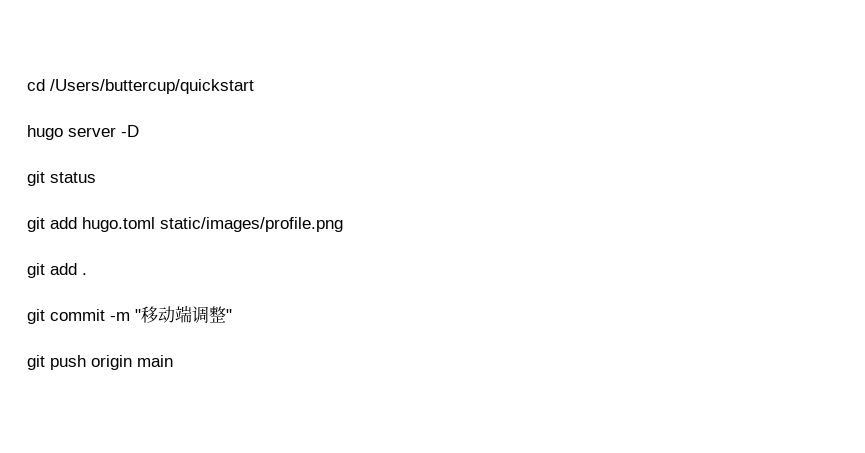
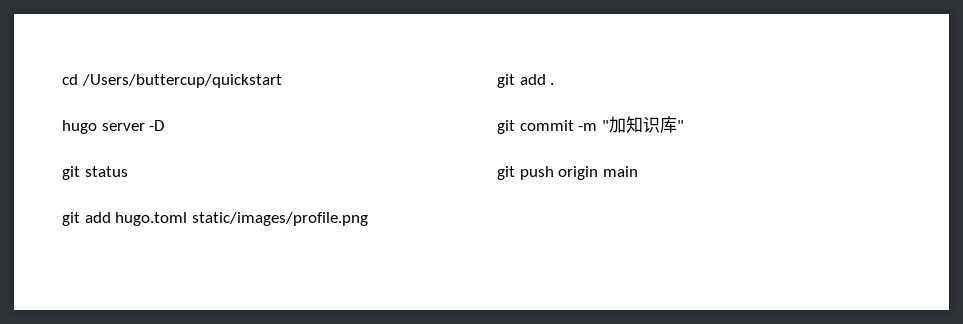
[141,305,226,324] 移动端调整 -> [608,116,677,133] 加知识库

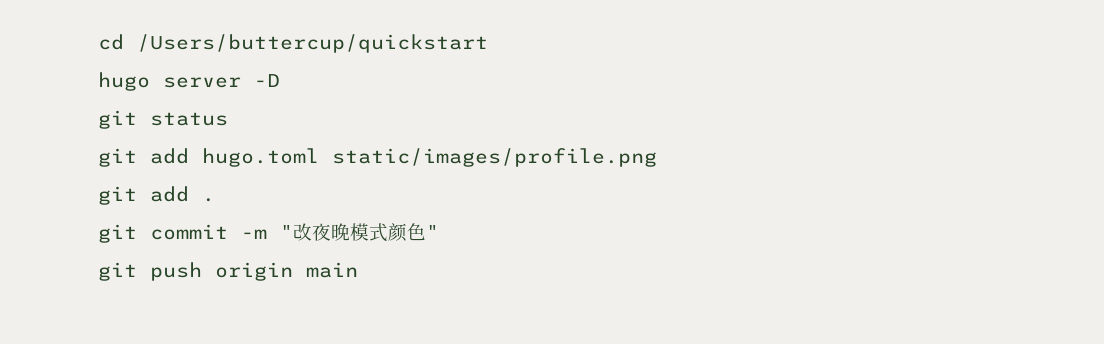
[608,116,677,133] 加知识库 -> [293,223,426,242] 改夜晚模式颜色

